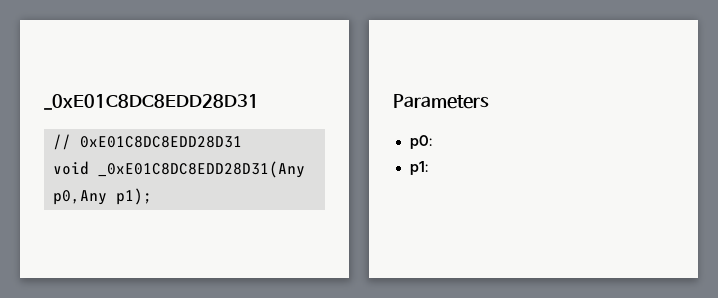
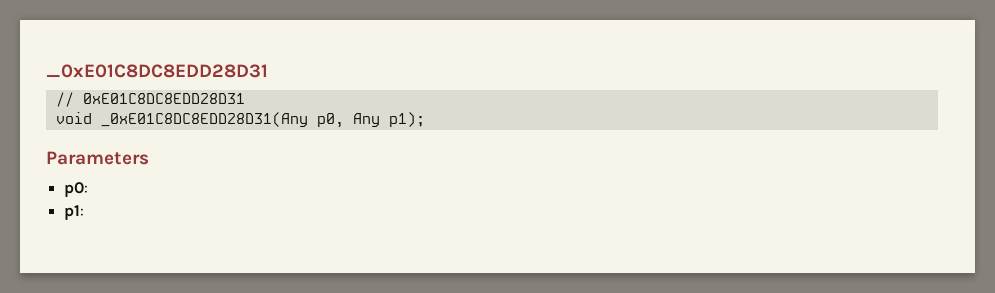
[53,190,107,205] p0,Any -> [316,113,380,128] p0, Any

